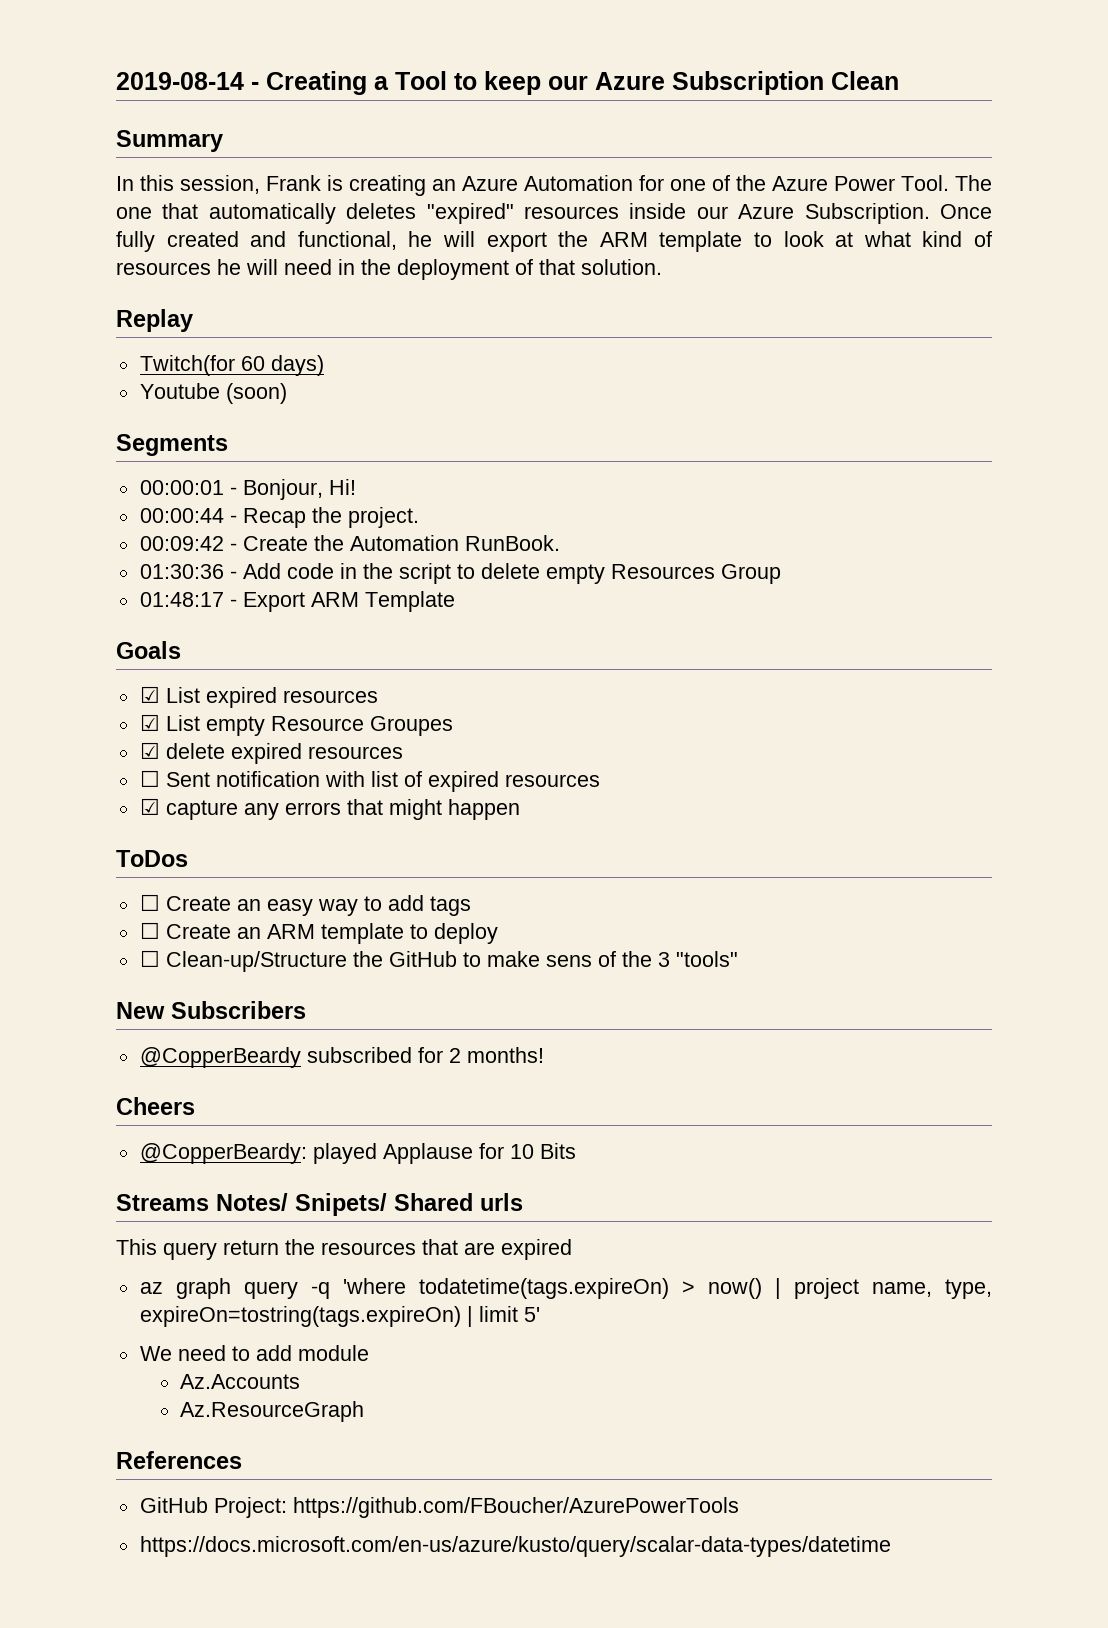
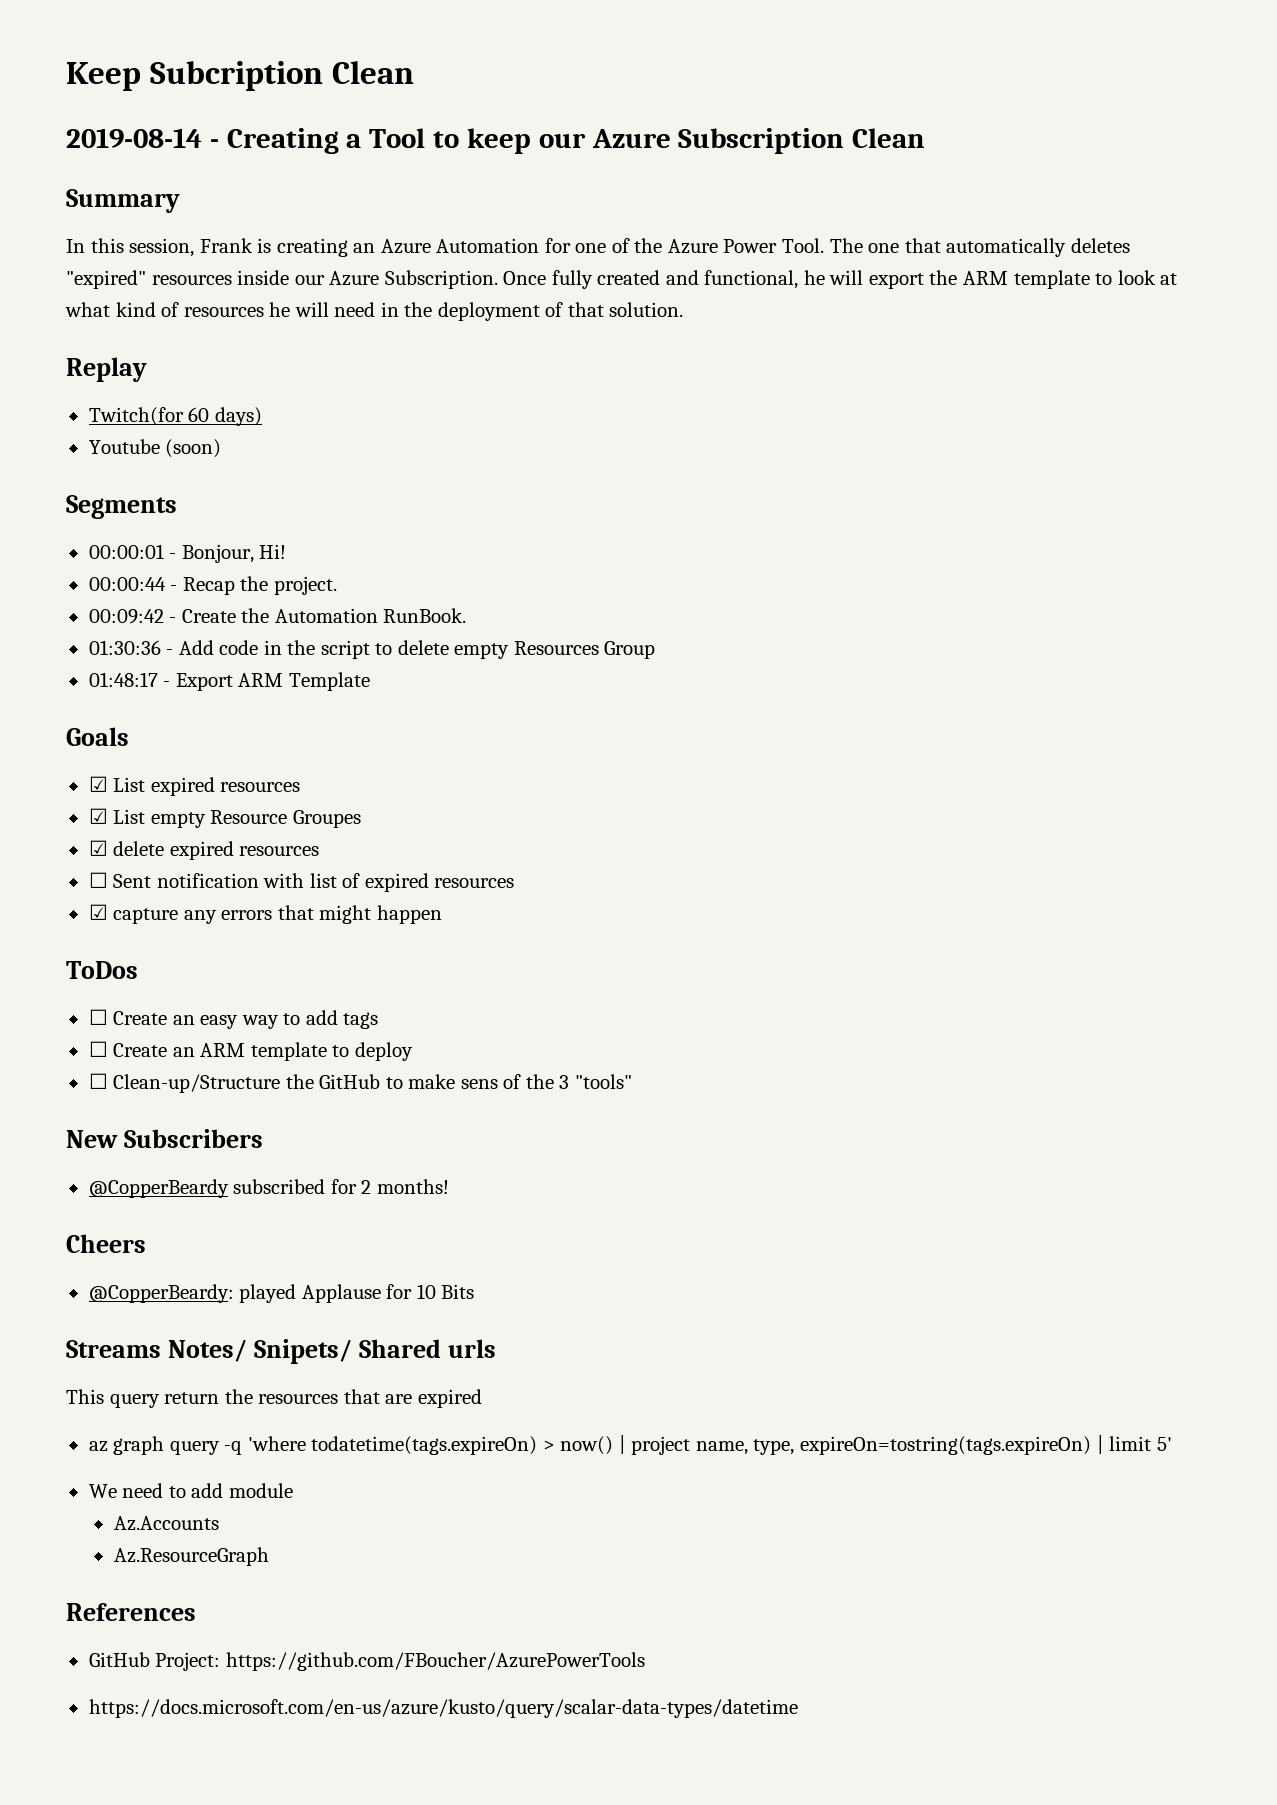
(116, 81) none -> [66,61,414,91] Keep Subcription Clean //

